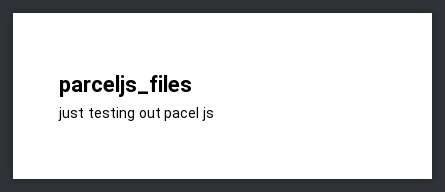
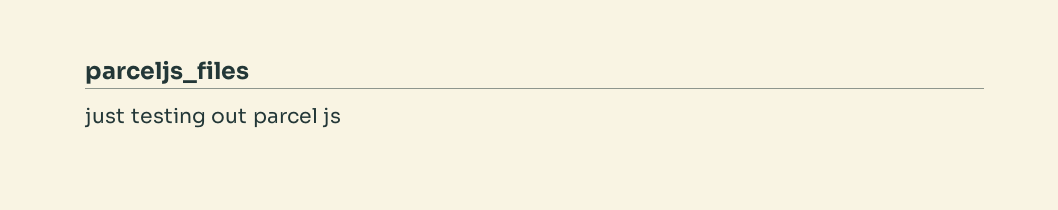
[164,107,200,121] pacel -> [252,108,318,128] parcel

